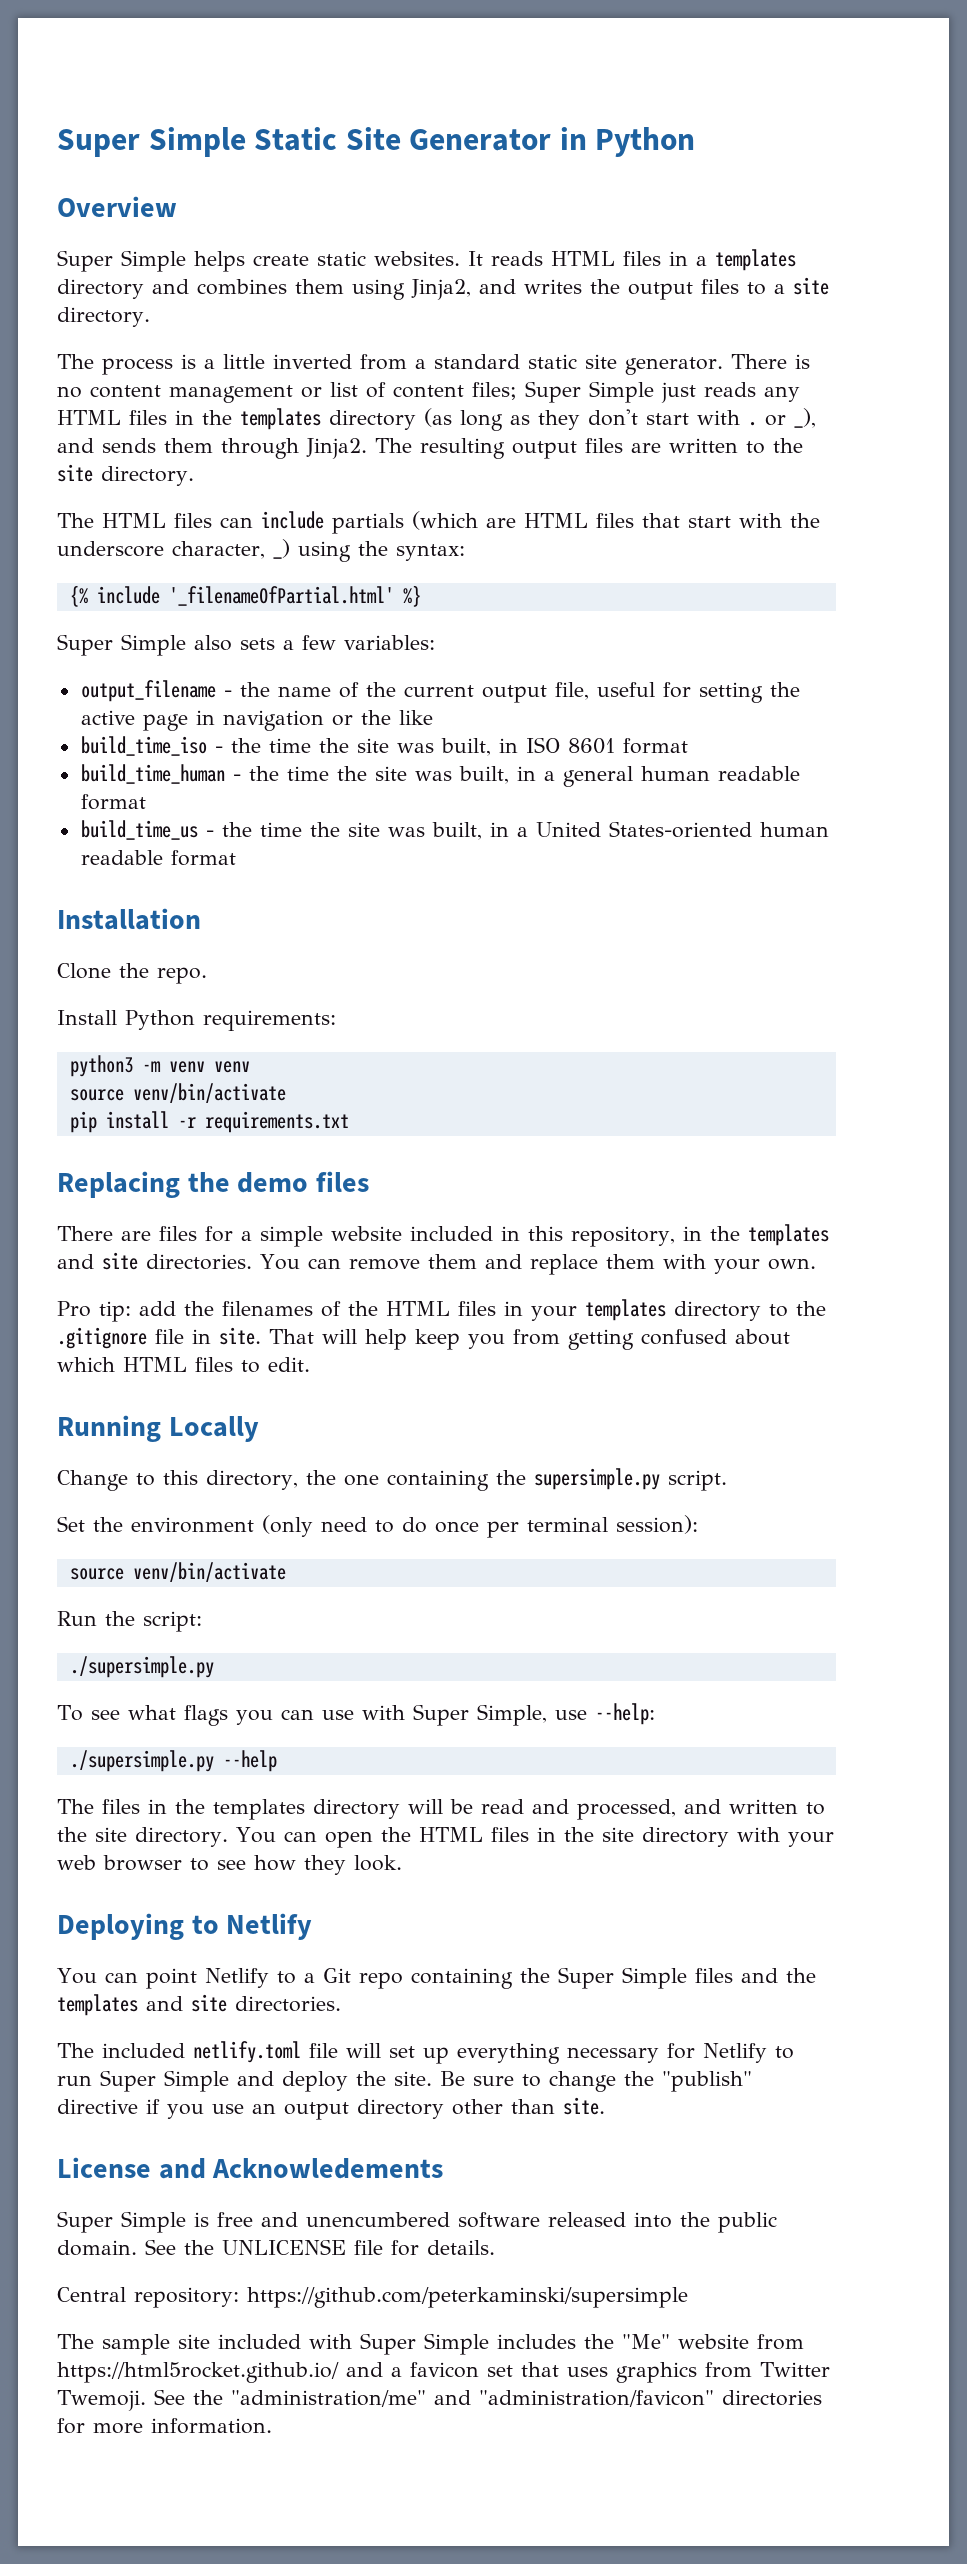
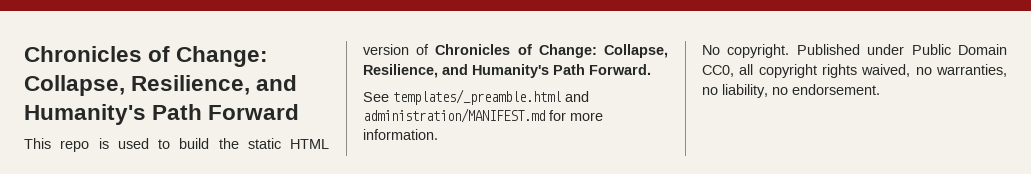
[57,127,696,157] [57,196,177,217] [57,249,796,272] [57,277,829,300] [57,307,150,327] [57,354,810,375] [57,381,800,403] [57,408,816,431] [57,438,803,459] [57,464,194,486] [57,511,820,534] [57,539,465,562] [69,585,421,607] [57,634,435,656] [80,680,800,703] [80,710,433,731] [80,736,688,756] [80,764,800,787] [80,794,146,810] [80,820,829,840] [80,850,236,866] [57,908,201,930] [57,963,207,984] [57,1010,336,1031] [69,1055,250,1077] [69,1083,286,1103] [69,1111,349,1133] [57,1171,369,1198] [57,1224,829,1247] [57,1252,816,1275] [57,1299,826,1322] [57,1327,790,1350] [57,1357,310,1373] [57,1415,259,1442] [57,1468,727,1491] [57,1515,698,1538] [69,1562,286,1582] [57,1611,202,1632] [69,1656,214,1678] [57,1703,655,1726] [69,1750,277,1772] [57,1799,825,1820] [57,1827,834,1848] [57,1855,402,1875] [57,1913,313,1940] [57,1967,816,1989] [57,1994,341,2016] [57,2041,794,2064] [57,2070,752,2092] [57,2097,605,2120] [57,2157,444,2179] [57,2211,777,2233] [57,2239,495,2256] [57,2287,688,2308] [57,2333,804,2355] [57,2362,830,2383] [57,2389,822,2411] [57,2418,272,2434] Super Simple Static Site Generator in Python // Overview // Super Simple helps create static websites. It reads HTML files in a templates directory and combines them using Jinja2, and writes the output files to a site directory. // The process is a little inverted from a standard static site generator. There is no content management or list of content files; Super Simple just reads any HTML files in the templates directory (as long as they don't start with . or _), and sends them through Jinja2. The resulting output files are written to the site directory. // The HTML files can include partials (which are HTML files that start with the underscore character, _) using the syntax: // {% include '_filenameOfPartial.html' %} // Super Simple also sets a few variables: // output_filename - the name of the current output file, useful for setting the active page in navigation or the like // build_time_iso - the time the site was built, in ISO 8601 format // build_time_human - the time the site was built, in a general human readable format // build_time_us - the time the site was built, in a United States-oriented human readable format // Installation // Clone the repo. // Install Python requirements: // python3 -m venv venv // source venv/bin/activate // pip install -r requirements.txt // Replacing the demo files // There are files for a simple website included in this repository, in the templates and site directories. You can remove them and replace them with your own. // Pro tip: add the filenames of the HTML files in your templates directory to the .gitignore file in site. That will help keep you from getting confused about which HTML files to edit. // Running Locally // Change to this directory, the one containing the supersimple.py script. // Set the environment (only need to do once per terminal session): // source venv/bin/activate // Run the script: // ./supersimple.py // To see what flags you can use with Super Simple, use --help: // ./supersimple.py --help // The files in the templates directory will be read and processed, and written to the site directory. You can open the HTML files in the site directory with your web browser to see how they look. // Deploying to Netlify // You can point Netlify to a Git repo containing the Super Simple files and the templates and site directories. // The included netlify.toml file will set up everything necessary for Netlify to run Super Simple and deploy the site. Be sure to change the "publish" directive if you use an output directory other than site. // License and Acknowledements // Super Simple is free and unencumbered software released into the public domain. See the UNLICENSE file for details. // Central repository: https://github.com/peterkaminski/supersimple // The sample site included with Super Simple includes the "Me" website from https://html5rocket.github.io/ and a favicon set that uses graphics from Twitter Twemoji. See the "administration/me" and "administration/favicon" directories for more information. -> [24,46,269,67] [24,75,298,96] [24,104,300,125] [24,138,329,152] [363,44,668,58] [363,64,651,78] [363,89,589,105] [363,108,603,123] [363,129,438,140] [702,44,1007,58] [702,64,1007,78] [702,84,880,98] Chronicles of Change: Collapse, Resilience, and Humanity's Path Forward // This repo is used to build the static HTML version of Chronicles of Change: Collapse, Resilience, and Humanity's Path Forward. // See templates/_preamble.html and administration/MANIFEST.md for more information. // No copyright. Published under Public Domain CC0, all copyright rights waived, no warranties, no liability, no endorsement.

